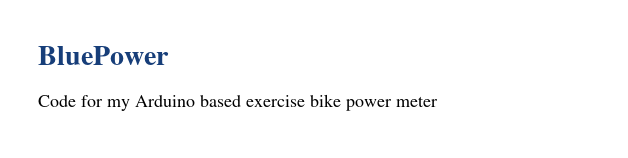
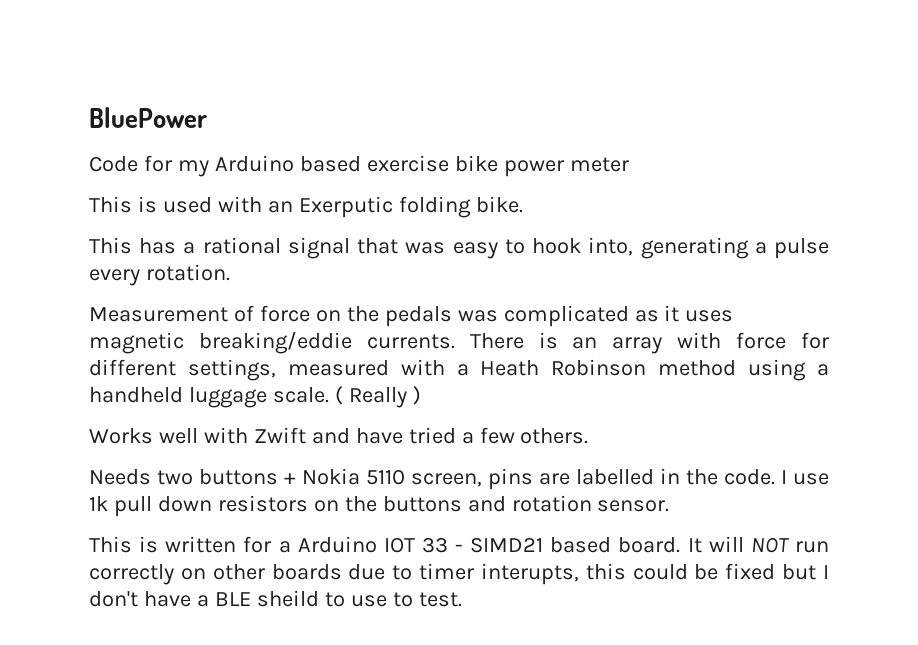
(438, 101) none -> [89,196,523,218] [89,237,830,259] [89,264,230,286] [89,305,734,327] [89,331,830,354] [89,359,830,381] [89,386,421,408] [89,427,589,444] [89,468,829,490] [89,495,670,517] [89,536,829,553] [89,563,829,585] [89,590,462,607] // This is used with an Exerputic folding bike. // This has a rational signal that was easy to hook into, generating a pulse every rotation. // Measurement of force on the pedals was complicated as it uses magnetic breaking/eddie currents. There is an array with force for different settings, measured with a Heath Robinson method using a handheld luggage scale. ( Really ) // Works well with Zwift and have tried a few others. // Needs two buttons + Nokia 5110 screen, pins are labelled in the code. I use 1k pull down resistors on the buttons and rotation sensor. // This is written for a Arduino IOT 33 - SIMD21 based board. It will NOT run correctly on other boards due to timer interupts, this could be fixed but I don't have a BLE sheild to use to test.

